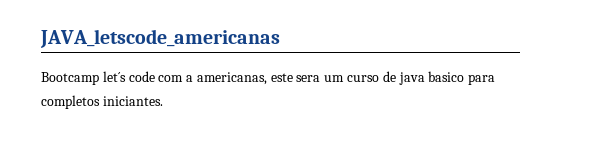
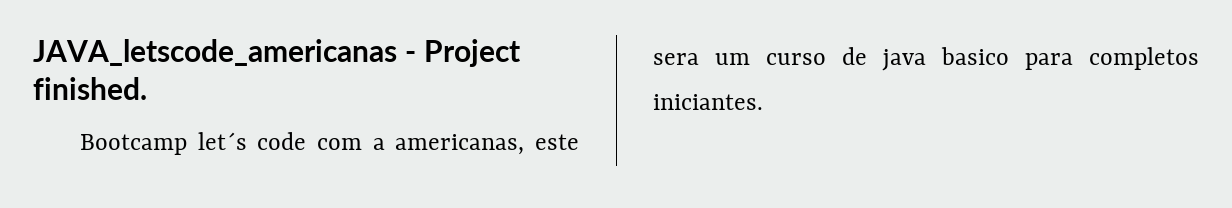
(280, 38) none -> [404,39,520,67] [33,77,147,100] - Project finished.

